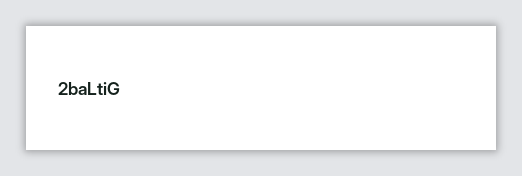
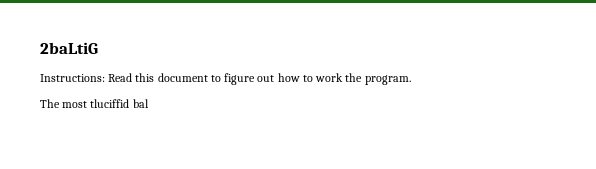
(120, 88) none -> [40,73,411,85] [40,99,149,108] // Instructions: Read this document to figure out how to work the program. // The most tluciffid bal

